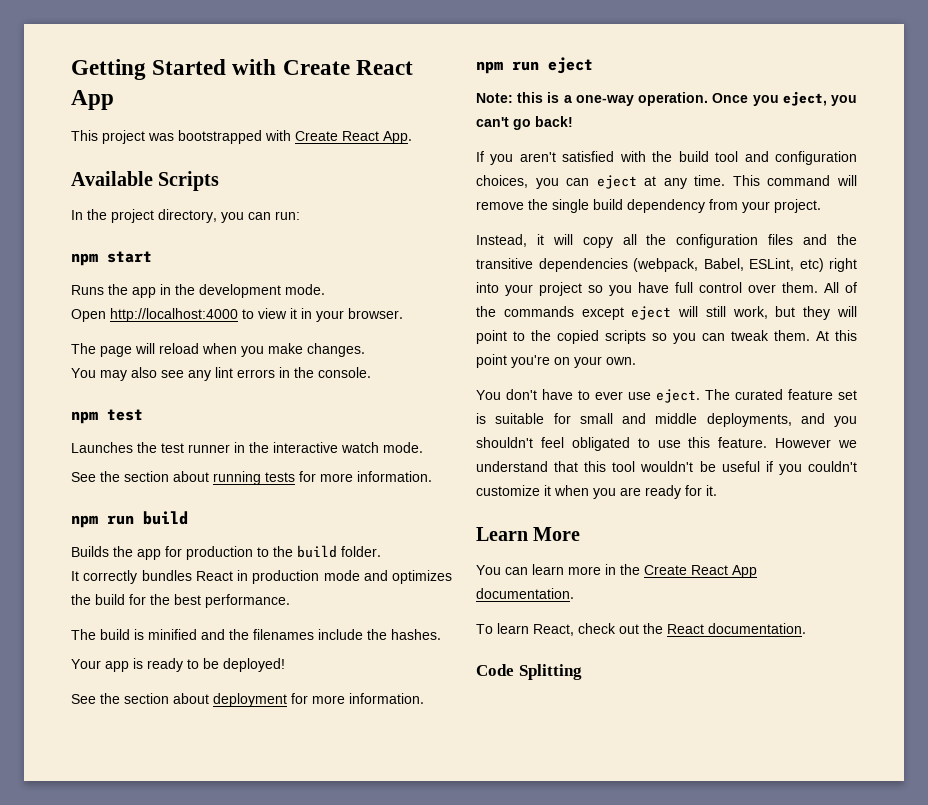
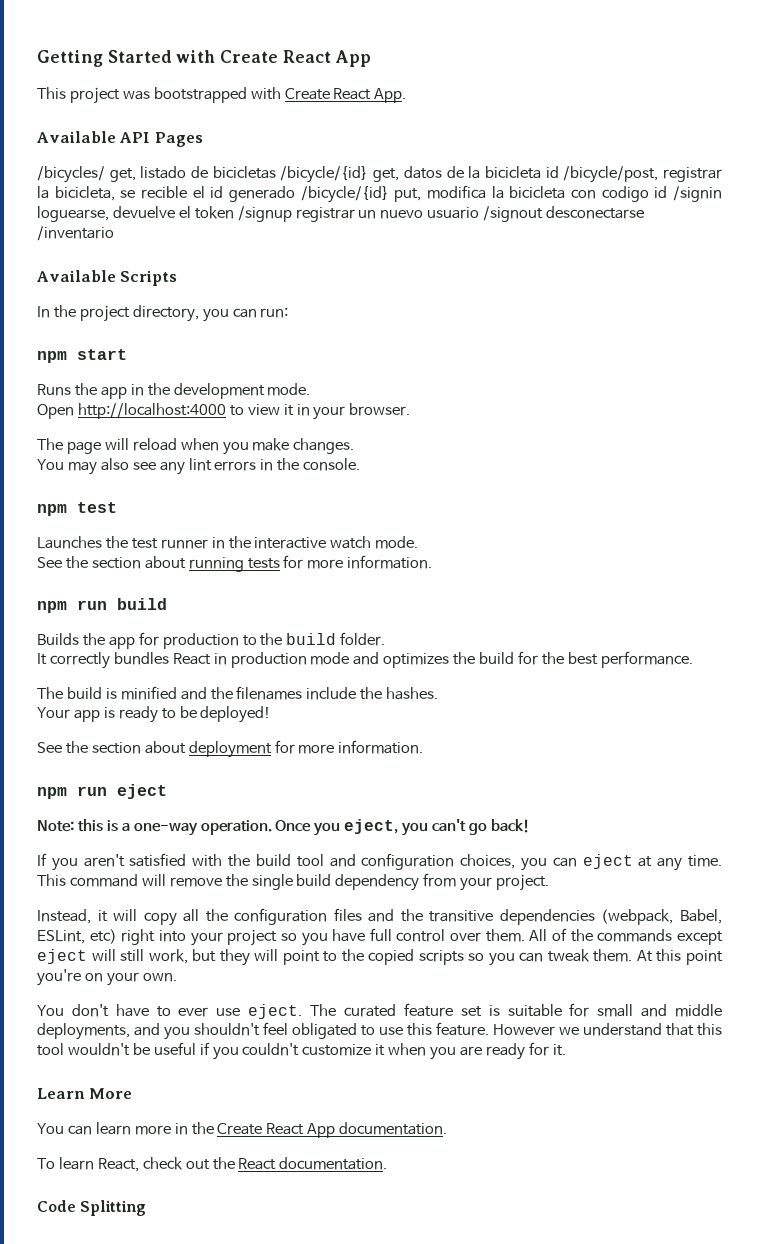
(412, 137) none -> [37,131,203,147] [37,166,722,183] [37,185,722,203] [37,206,645,222] [37,226,114,241] // Available API Pages // /bicycles/ get, listado de bicicletas /bicycle/{id} get, datos de la bicicleta id /bicycle/post, registrar la bicicleta, se recible el id generado /bicycle/{id} put, modifica la bicicleta con codigo id /signin loguearse, devuelve el token /signup registrar un nuevo usuario /signout desconectarse /inventario

